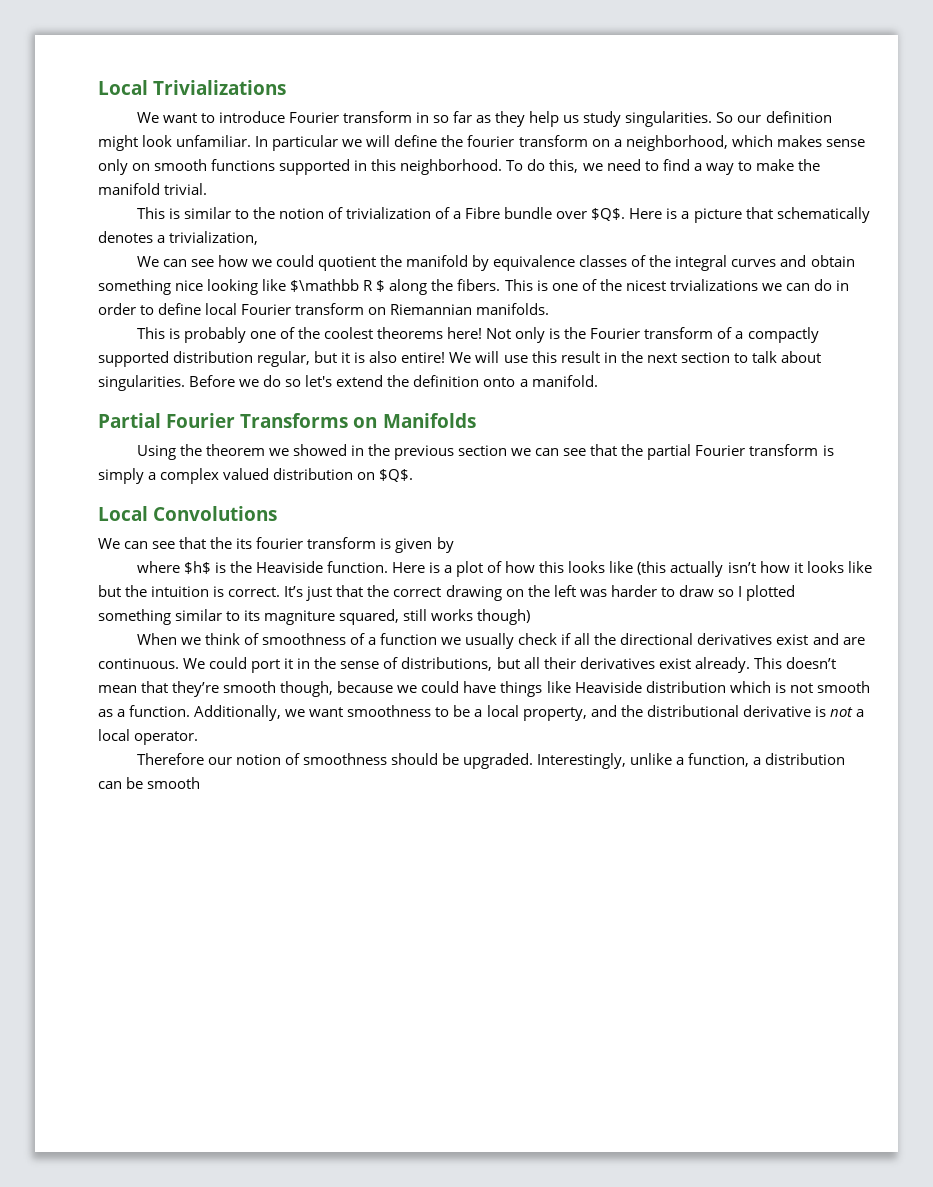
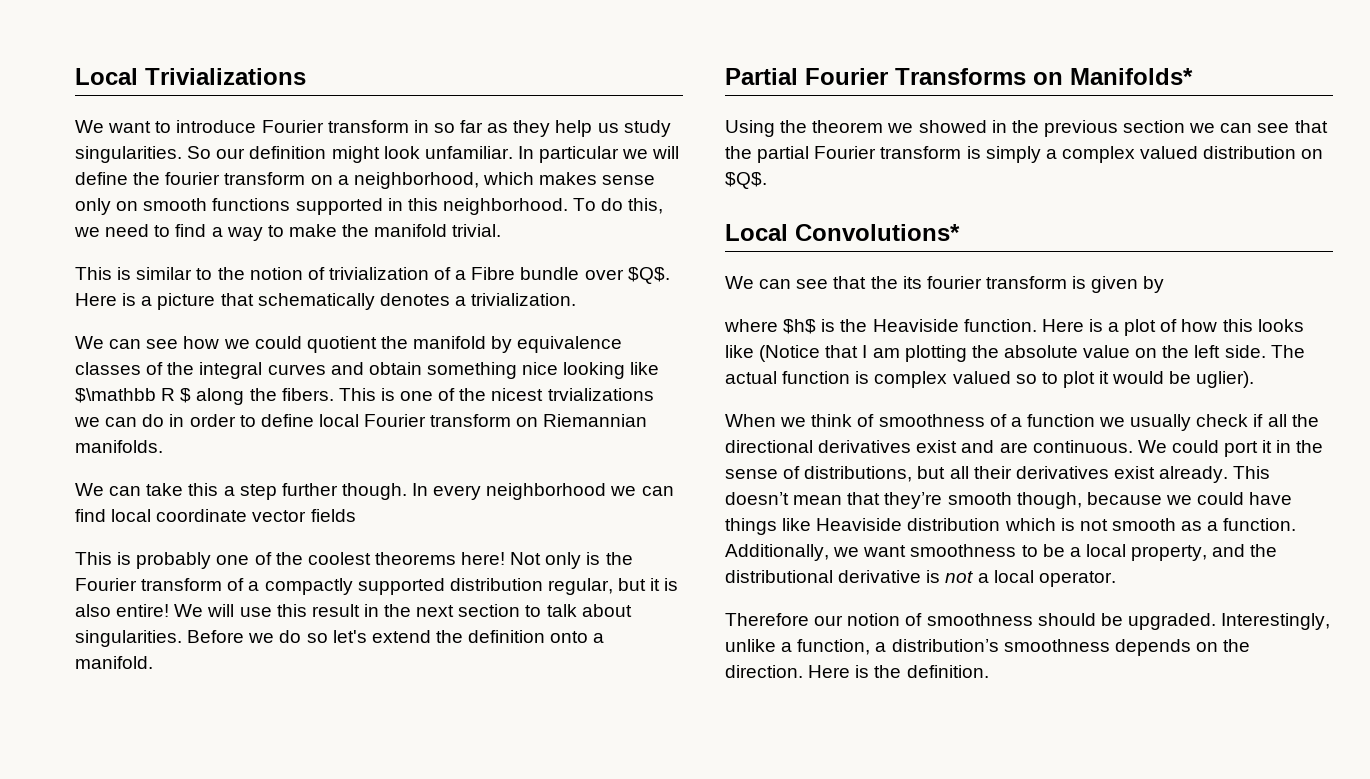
[169,231,259,245] trivialization, -> [471,293,577,306] trivialization.
(550, 309) none -> [75,483,674,500] [75,509,356,522] // We can take this a step further though. In every neighborhood we can find local coordinate vector fields
[382,413,476,428] Manifolds -> [1070,68,1193,85] Manifolds*
[153,506,278,521] Convolutions -> [795,224,960,241] Convolutions*
[637,561,872,577] [98,585,795,601] [98,609,531,625] (this actually isn’t how it looks like but the intuition is correct. It’s just that the correct drawing on the left was harder to draw so I plotted something similar to its magniture squared, still works though) -> [759,345,1305,362] [725,371,1255,388] (Notice that I am plotting the absolute value on the left side. The actual function is complex valued so to plot it would be uglier).
[765,753,846,765] [98,777,201,789] distribution can be smooth -> [891,639,1251,656] [725,665,989,678] distribution’s smoothness depends on the direction. Here is the definition.

